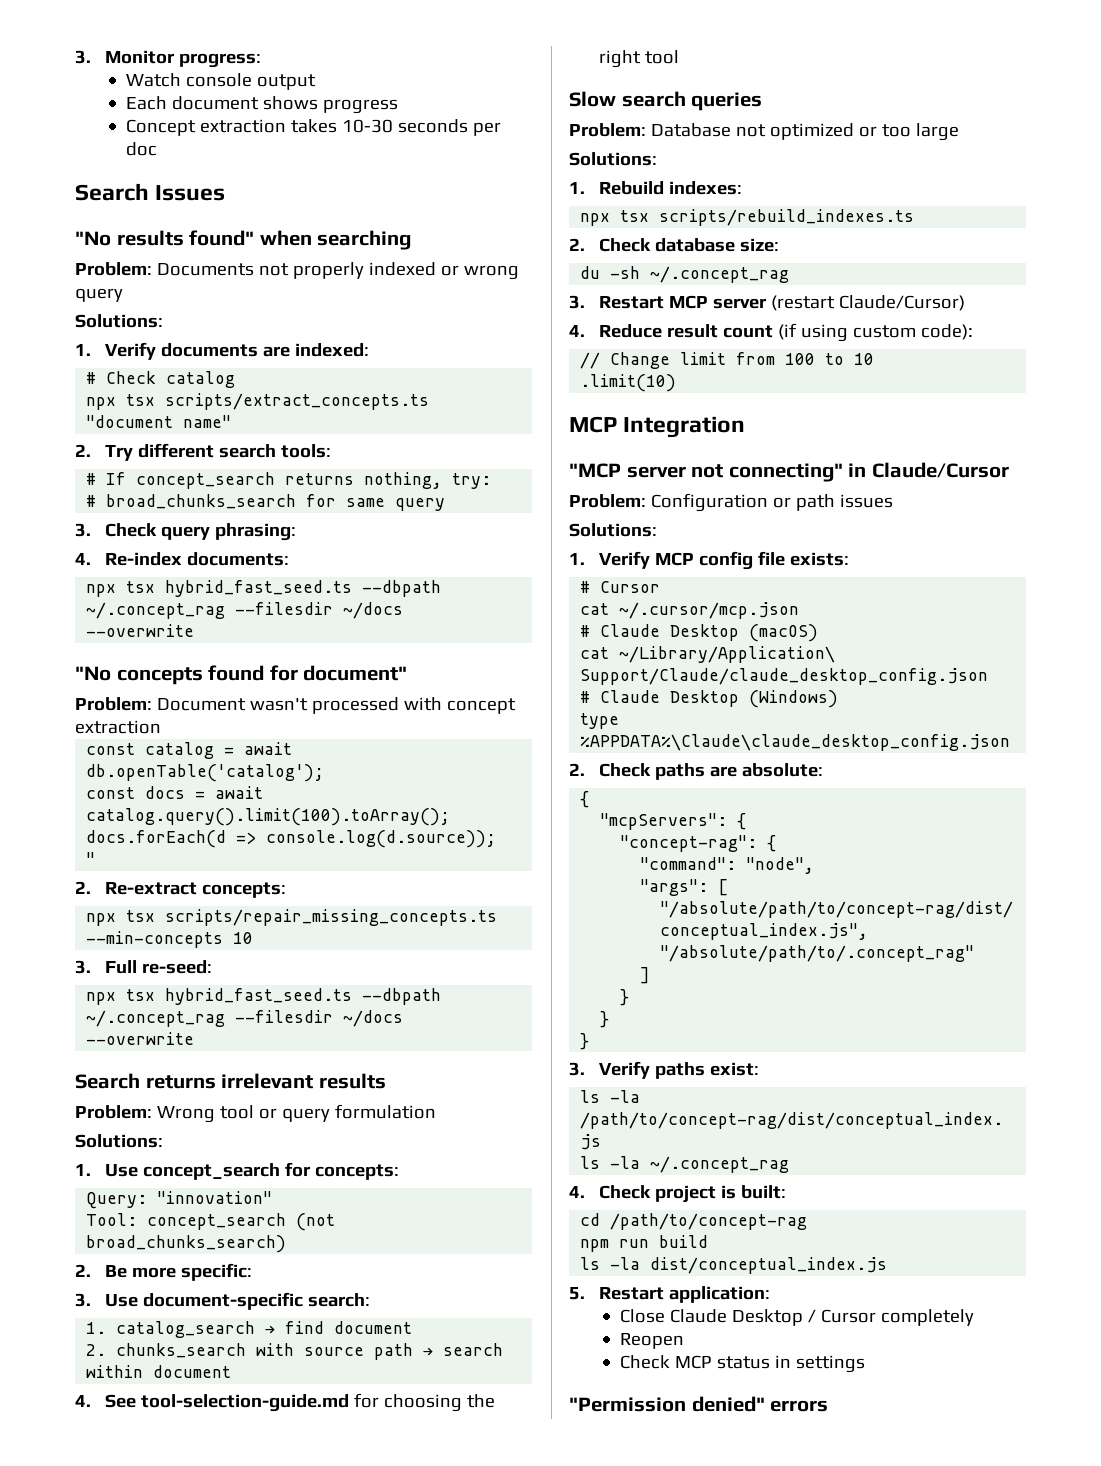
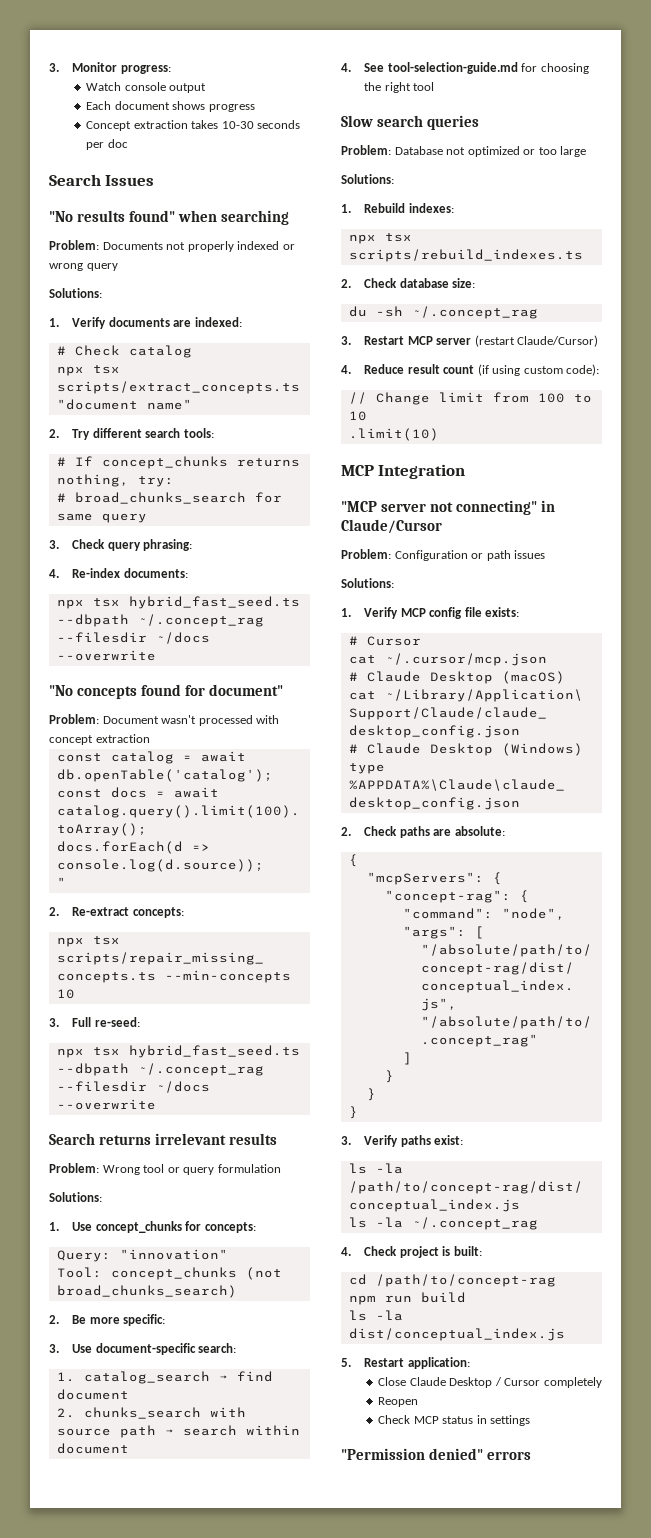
[136,472,276,489] concept_search -> [101,456,228,469] concept_chunks
[143,1163,281,1180] concept_search -> [95,1221,182,1233] concept_chunks
[147,1213,287,1230] concept_search -> [110,1267,237,1280] concept_chunks

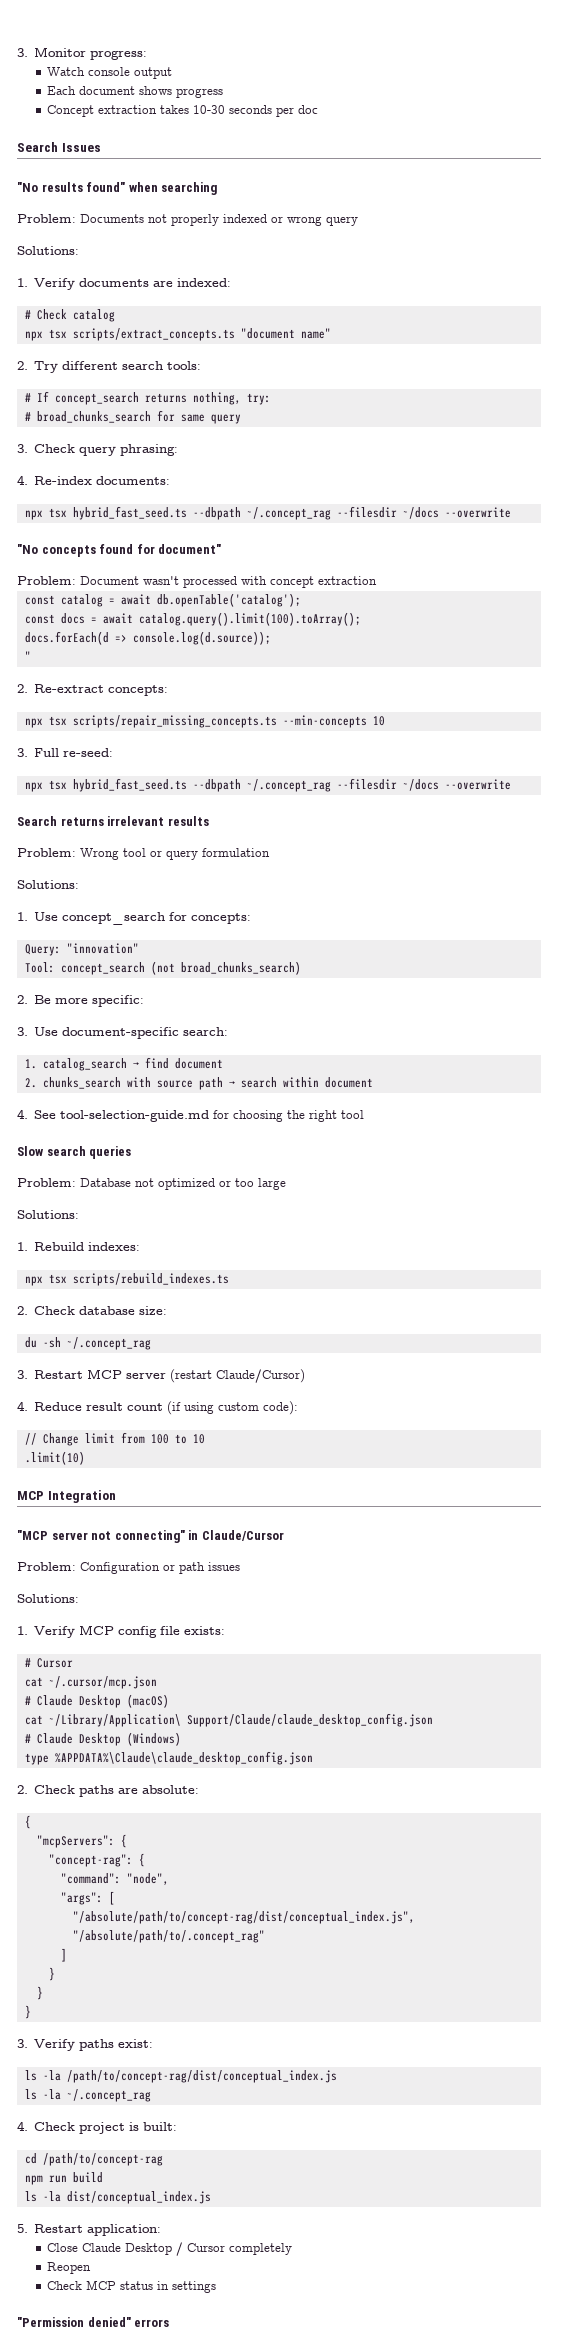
[101,456,228,469] concept_chunks -> [54,392,139,405] concept_search
[95,1221,182,1233] concept_chunks -> [62,912,166,925] concept_search
[110,1267,237,1280] concept_chunks -> [60,962,145,975] concept_search

